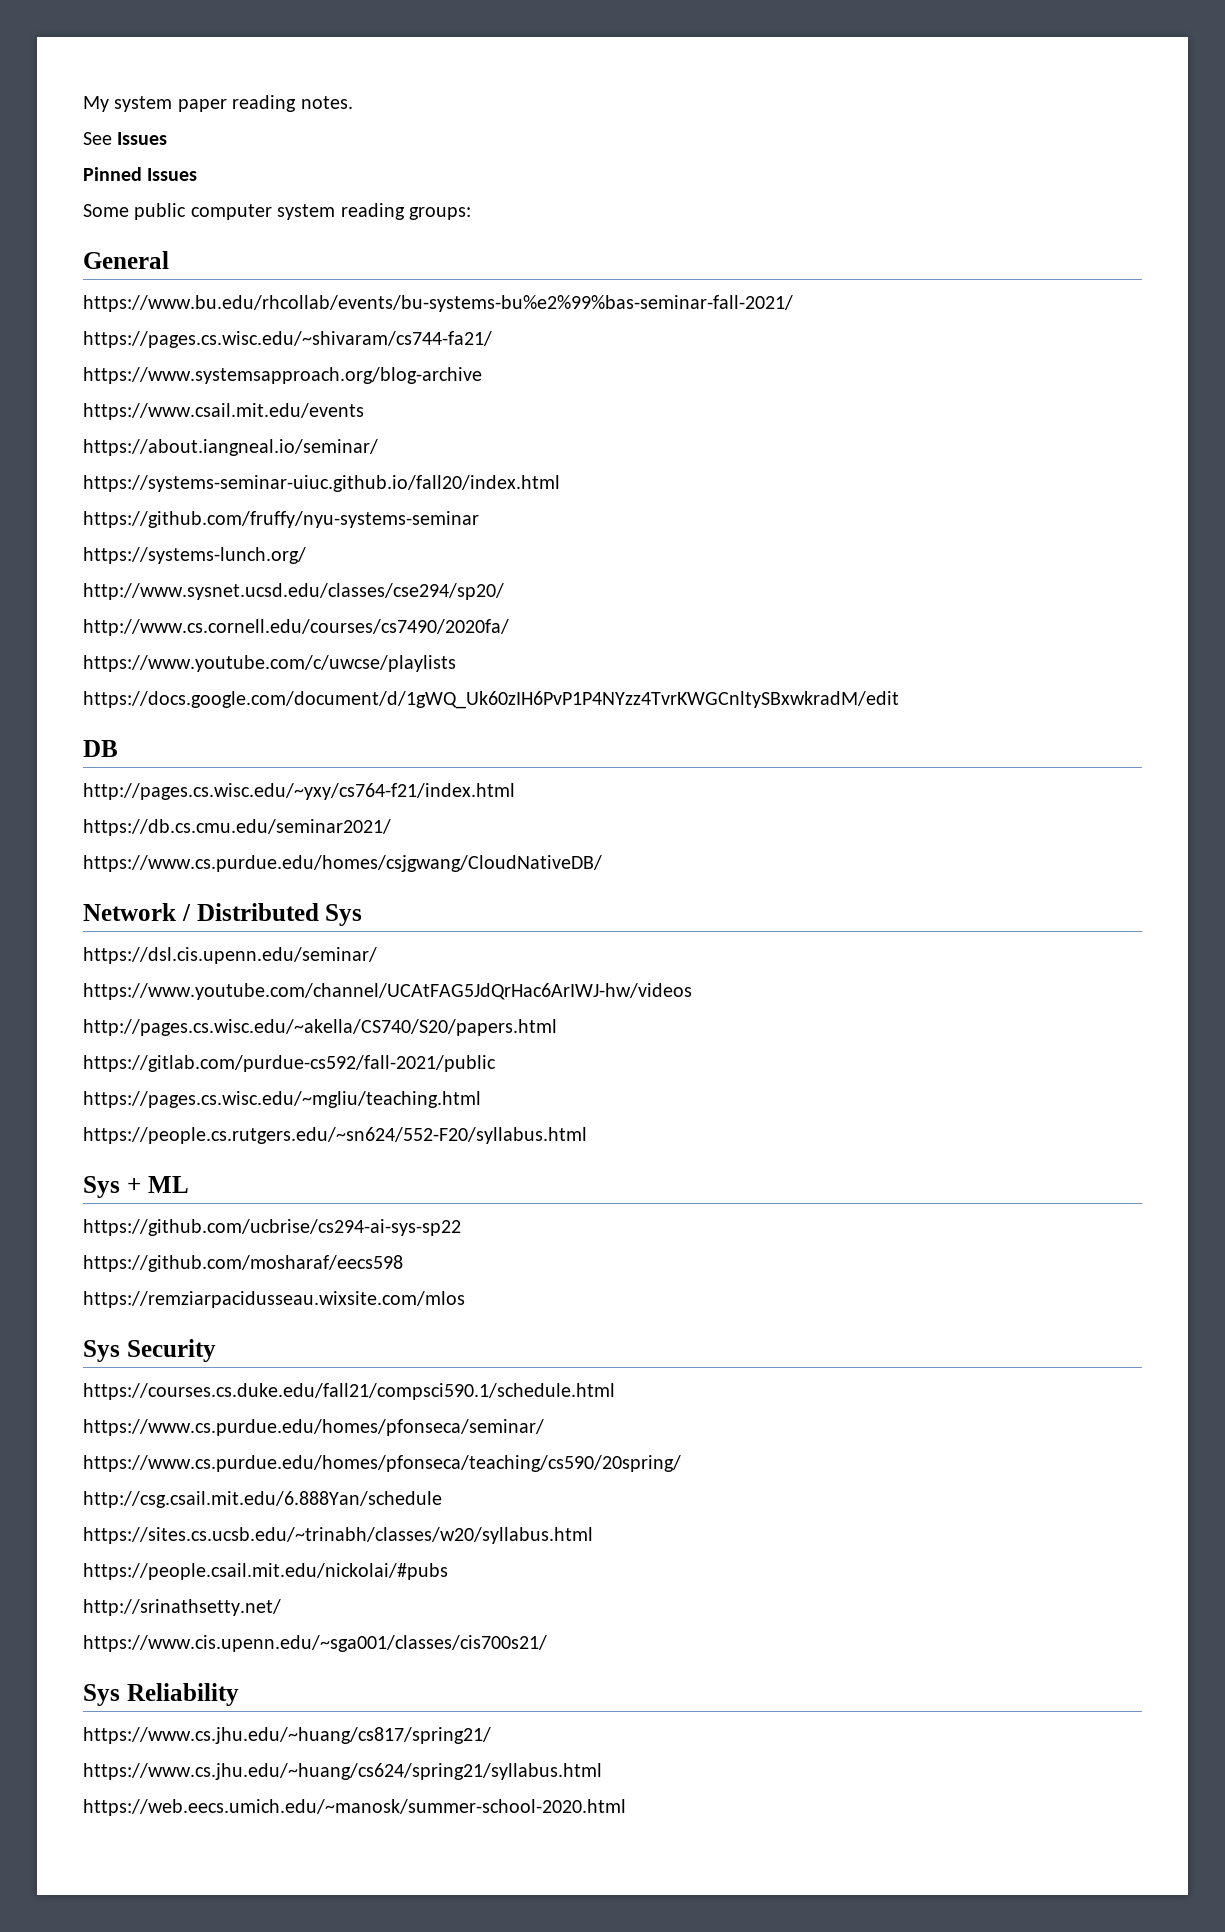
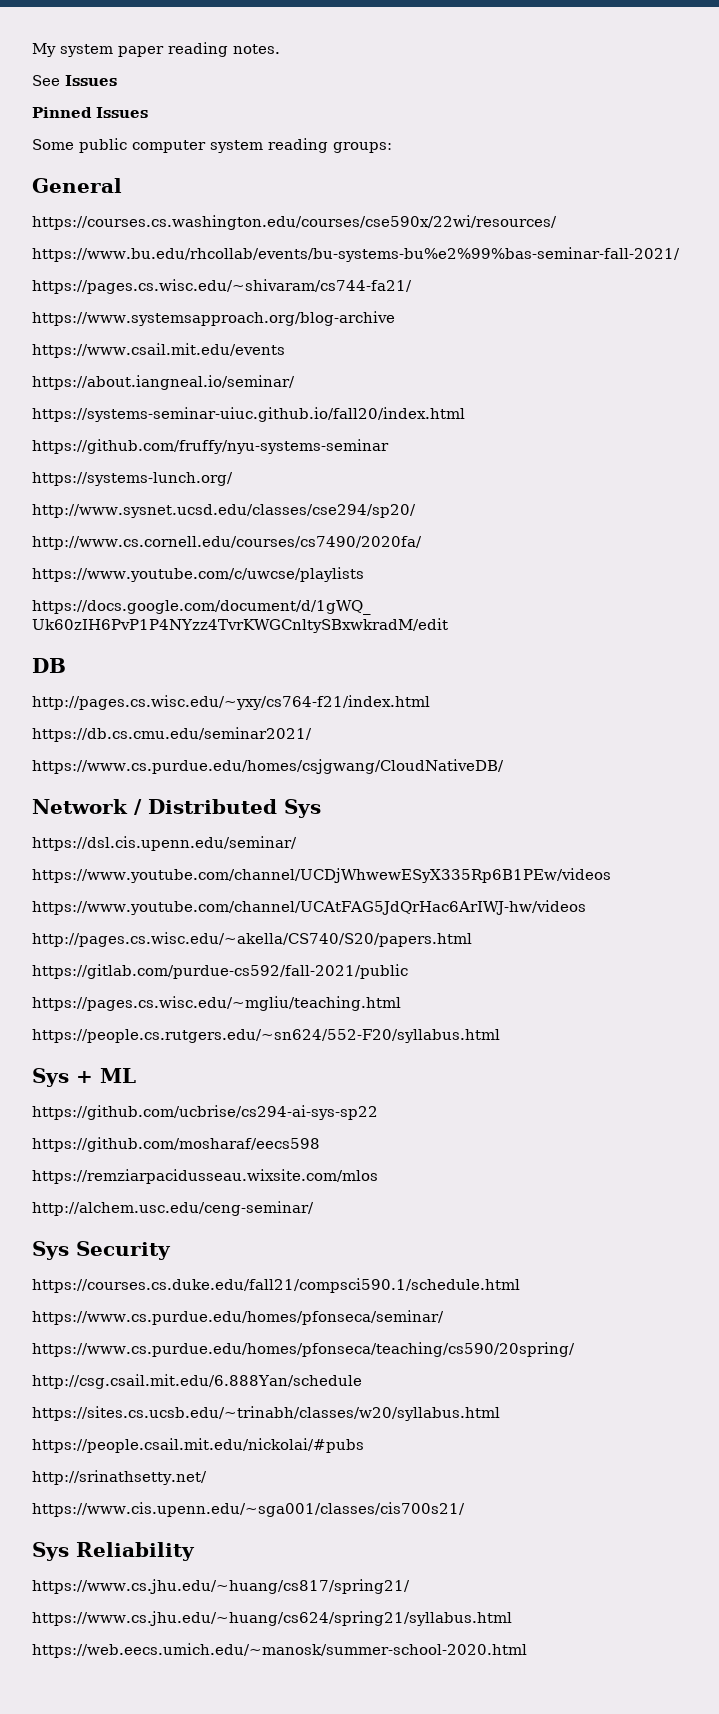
(169, 260) none -> [32,215,557,230] // https://courses.cs.washington.edu/courses/cse590x/22wi/resources/
(377, 955) none -> [32,868,611,883] // https://www.youtube.com/channel/UCDjWhwewESyX335Rp6B1PEw/videos
(465, 1299) none -> [32,1201,314,1216] // http://alchem.usc.edu/ceng-seminar/

